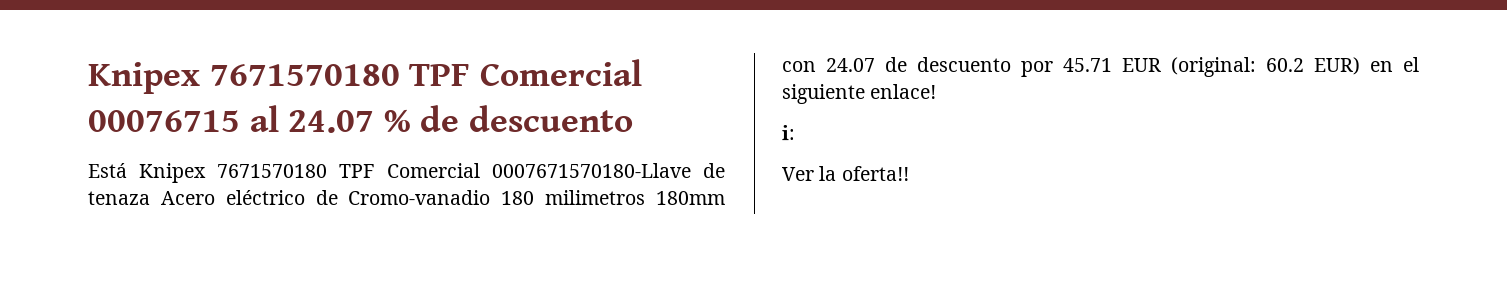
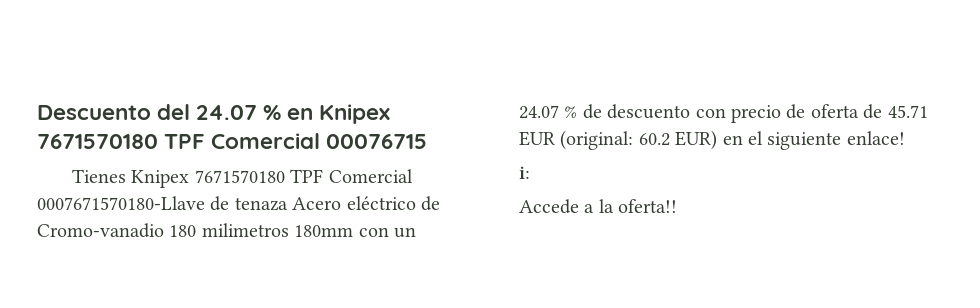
(88, 78) none -> [37,104,314,120] Descuento del 24.07 % en
[249,105,633,133] [88,163,127,178] al 24.07 % de descuento // Está -> [72,169,127,183] // Tienes
[826,57,1053,77] 24.07 de descuento por -> [393,227,416,238] [519,104,883,123] un 24.07 % de descuento con precio de oferta de
[782,167,814,181] Ver -> [519,199,595,214] Accede a

